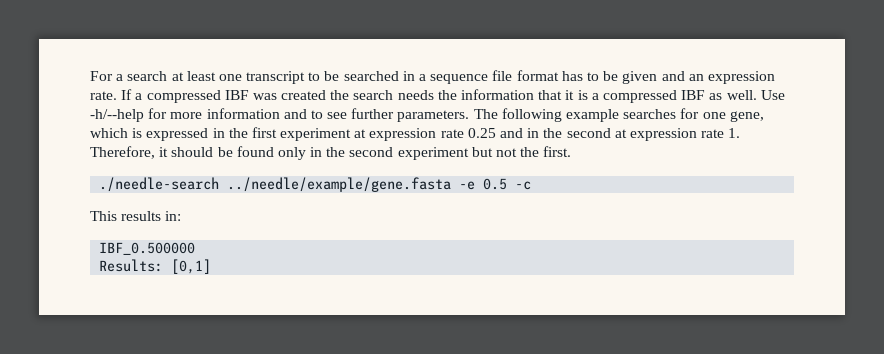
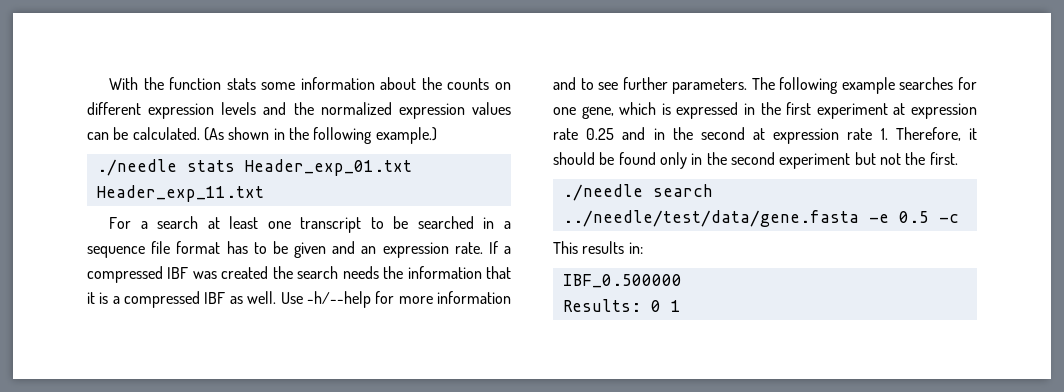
(90, 76) none -> [109,77,512,90] [87,102,511,119] [87,127,437,144] [96,159,412,176] [96,185,264,202] With the function stats some information about the counts on different expression levels and the normalized expression values can be calculated. (As shown in the following example.) // ./needle stats Header_exp_01.txt Header_exp_11.txt //
[99,177,452,192] ./needle-search ../needle/example/gene.fasta -> [562,184,713,201] [562,210,859,227] ./needle search ../needle/test/data/gene.fasta
[171,259,212,274] [0,1] -> [650,300,681,312] 0 1

